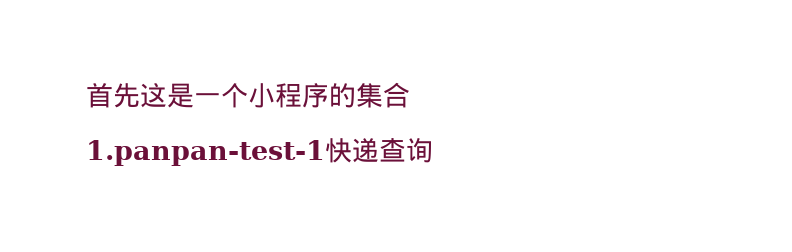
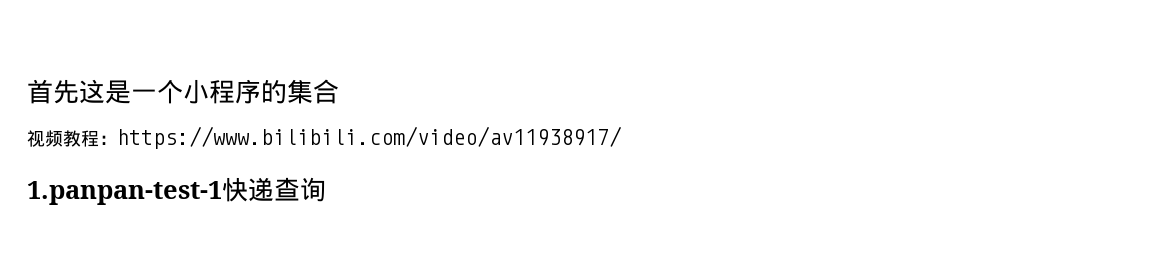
(410, 95) none -> [27,126,622,149] // 视频教程：https://www.bilibili.com/video/av11938917/

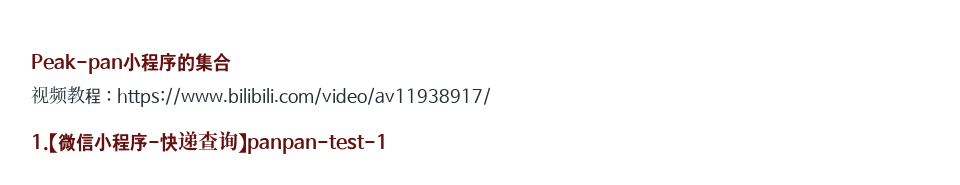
[27,79,183,104] 首先这是一个 -> [31,54,123,74] Peak-pan
[27,181,222,205] 1.panpan-test-1 -> [31,133,160,153] 1.【微信小程序-
(326, 189) none -> [238,133,388,154] 】panpan-test-1

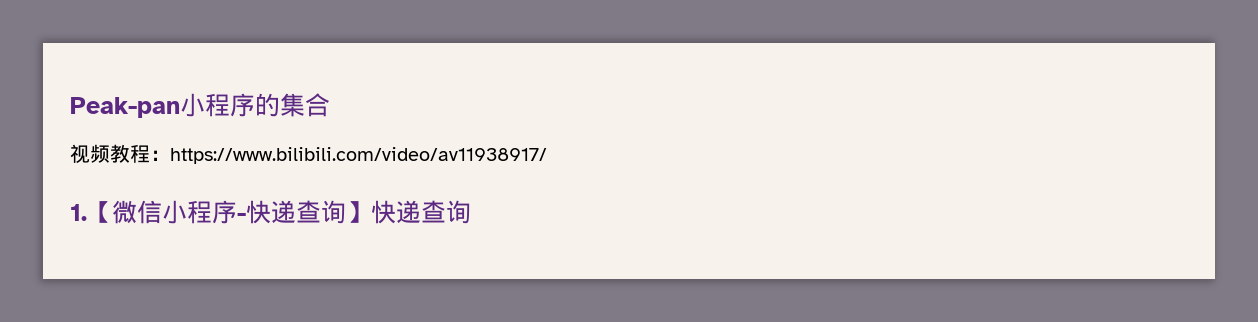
[247,134,388,154] panpan-test-1 -> [371,200,471,224] 快递查询

